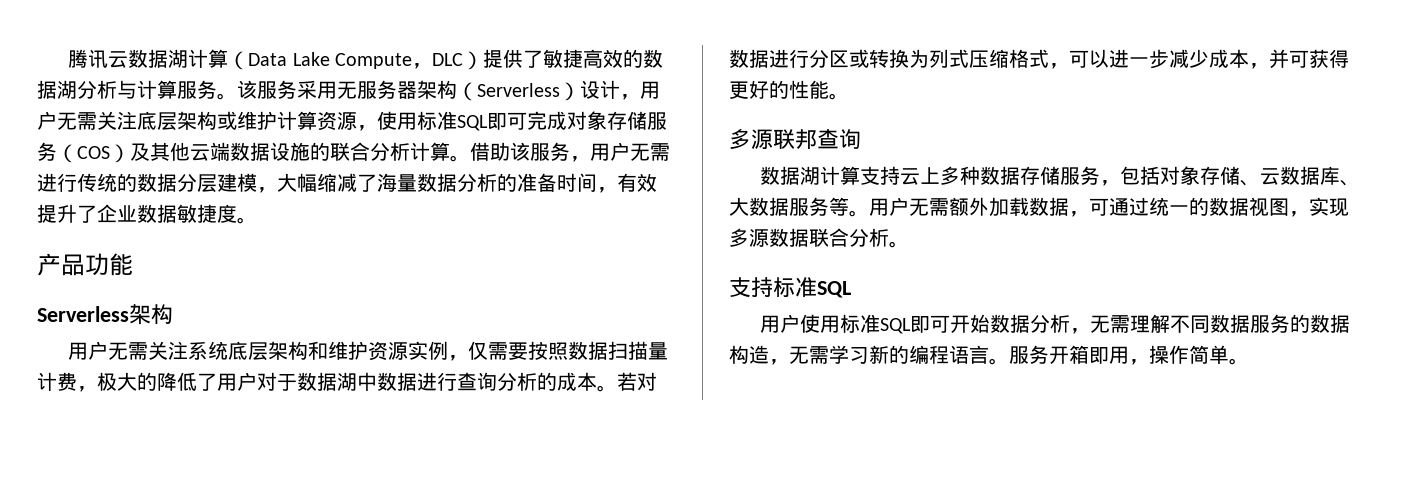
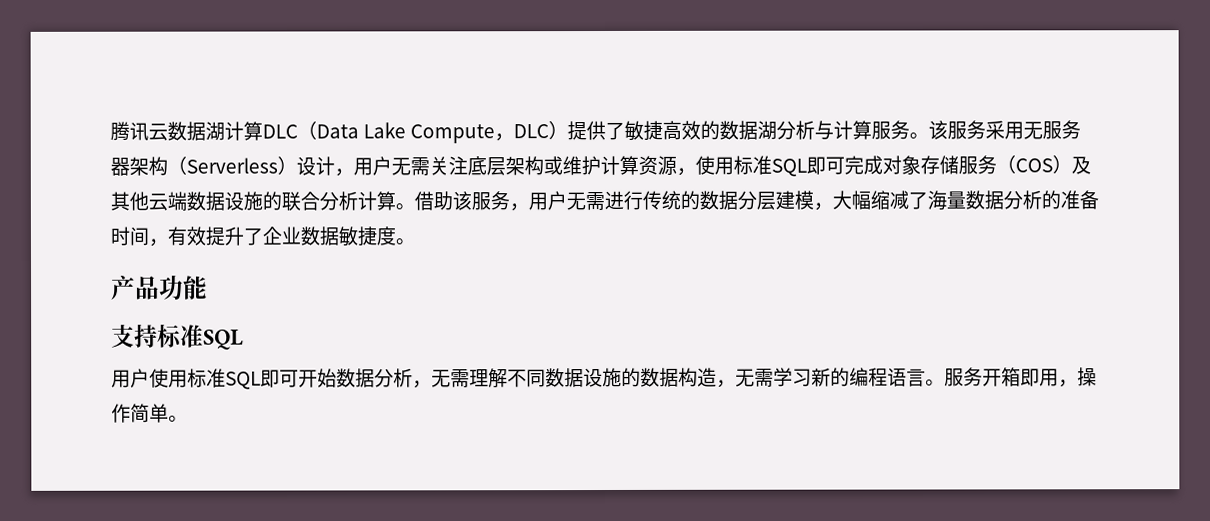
(229, 58) none -> [262,124,298,139] DLC
[37,304,173,325] [68,341,669,361] [37,372,657,392] [729,49,1349,69] [729,80,849,100] [729,129,861,150] [760,166,1361,186] [729,197,1349,217] [729,228,909,248] // Serverless架构 // 用户无需关注系统底层架构和维护资源实例，仅需要按照数据扫描量计费，极大的降低了用户对于数据湖中数据进行查询分析的成本。若对数据进行分区或转换为列式压缩格式，可以进一步减少成本，并可获得更好的性能。 // 多源联邦查询 // 数据湖计算支持云上多种数据存储服务，包括对象存储、云数据库、大数据服务等。用户无需额外加载数据，可通过统一的数据视图，实现多源数据联合分析。 -> (208, 287) none
[1250,314,1291,333] 服务 -> [583,367,622,388] 设施

